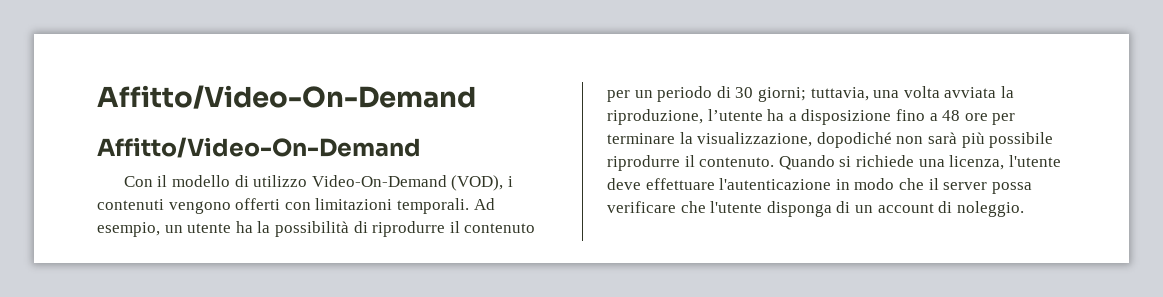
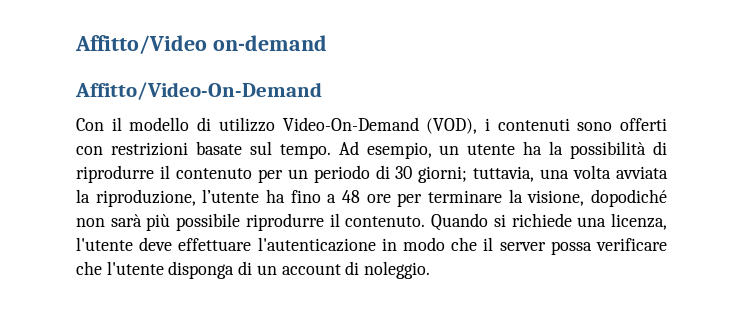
[97,85,476,109] Affitto/Video-On-Demand -> [75,35,327,55] Affitto/Video on-demand
[168,201,231,214] vengono -> [577,122,613,131] sono
[315,198,469,214] limitazioni temporali. -> [110,141,331,159] restrizioni basate sul tempo.
[788,109,892,125] a disposizione -> (285, 196) none
[697,132,813,147] visualizzazione, -> [527,190,585,206] visione,

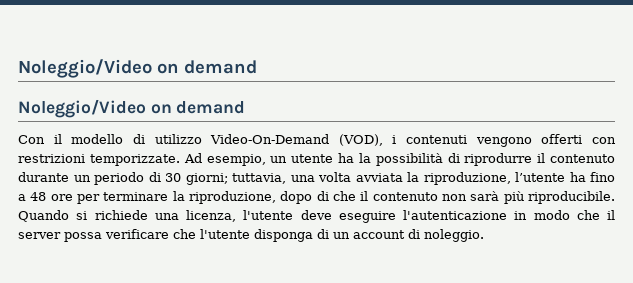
[75,35,327,55] [75,82,322,100] Affitto/Video on-demand // Affitto/Video-On-Demand -> [18,59,257,78] [18,99,246,118] Noleggio/Video on demand // Noleggio/Video on demand
[577,122,613,131] sono -> [475,137,532,147] vengono
[195,141,331,159] basate sul tempo. -> [89,154,180,166] temporizzate.
[257,169,283,183] per -> [18,172,69,182] durante
[527,189,667,207] [76,213,426,231] visione, dopodiché non sarà più possibile riprodurre il contenuto. -> [189,191,615,204] riproduzione, dopo di che il contenuto non sarà più riproducibile.
[178,238,252,251] effettuare -> [338,211,396,223] eseguire

